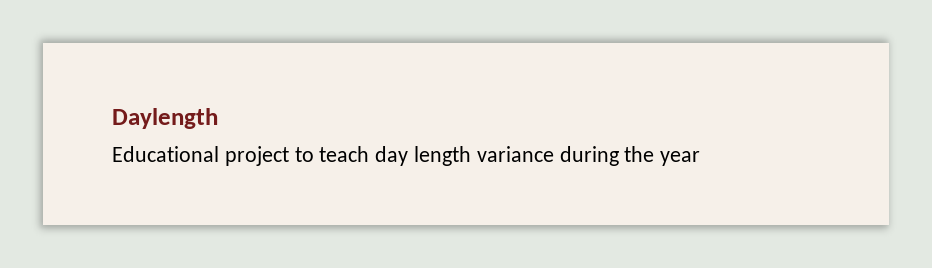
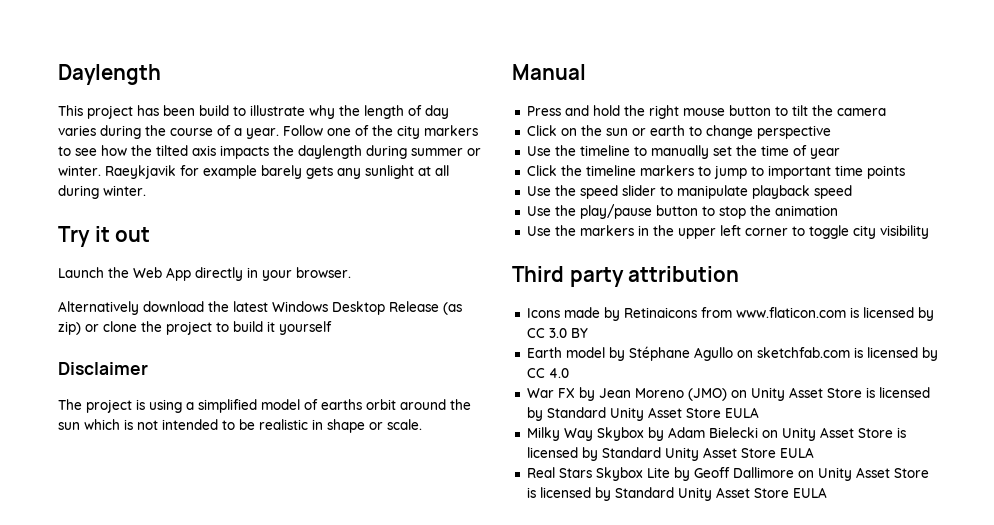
[112,146,701,166] Educational project to teach day length variance during the year -> [58,105,449,119] [58,125,478,139] [58,145,481,159] [58,165,449,179] [58,185,146,199] [58,226,151,247] [58,267,351,281] [58,301,462,315] [58,321,332,335] [58,362,148,375] [58,399,471,413] [58,419,422,433] [512,64,586,80] [526,105,886,119] [526,125,831,139] [526,145,840,159] [526,165,905,179] [526,185,852,199] [526,204,838,219] [526,225,929,239] [512,266,740,287] [526,307,934,321] [526,328,588,338] [526,346,938,361] [526,368,569,378] [526,387,930,401] [526,407,759,421] [526,427,906,441] [526,447,814,461] [526,467,929,481] [526,487,827,501] This project has been build to illustrate why the length of day varies during the course of a year. Follow one of the city markers to see how the tilted axis impacts the daylength during summer or winter. Raeykjavik for example barely gets any sunlight at all during winter. // Try it out // Launch the Web App directly in your browser. // Alternatively download the latest Windows Desktop Release (as zip) or clone the project to build it yourself // Disclaimer // The project is using a simplified model of earths orbit around the sun which is not intended to be realistic in shape or scale. // Manual // Press and hold the right mouse button to tilt the camera // Click on the sun or earth to change perspective // Use the timeline to manually set the time of year // Click the timeline markers to jump to important time points // Use the speed slider to manipulate playback speed // Use the play/pause button to stop the animation // Use the markers in the upper left corner to toggle city visibility // Third party attribution // Icons made by Retinaicons from www.flaticon.com is licensed by CC 3.0 BY // Earth model by Stéphane Agullo on sketchfab.com is licensed by CC 4.0 // War FX by Jean Moreno (JMO) on Unity Asset Store is licensed by Standard Unity Asset Store EULA // Milky Way Skybox by Adam Bielecki on Unity Asset Store is licensed by Standard Unity Asset Store EULA // Real Stars Skybox Lite by Geoff Dallimore on Unity Asset Store is licensed by Standard Unity Asset Store EULA

